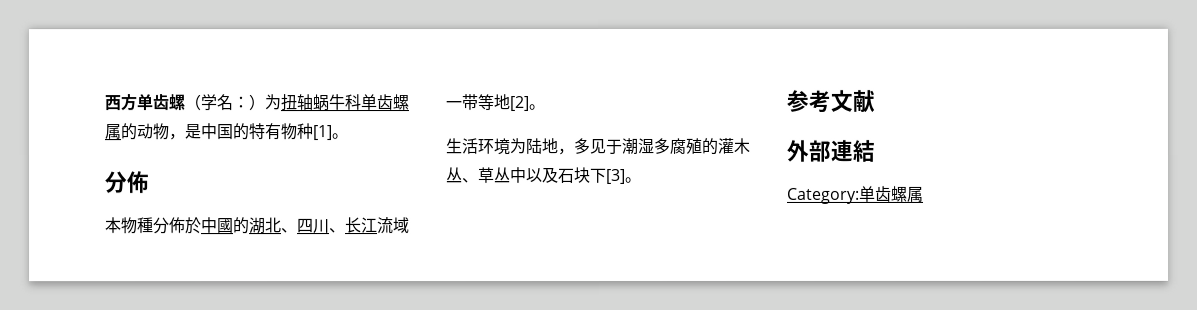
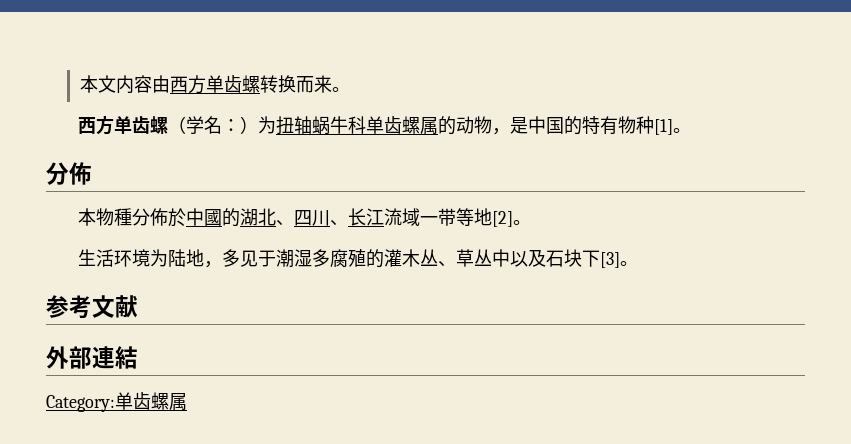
(104, 103) none -> [80,75,351,94] 本文内容由西方单齿螺转换而来。 //

